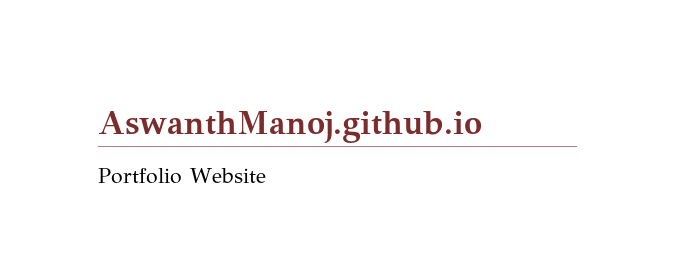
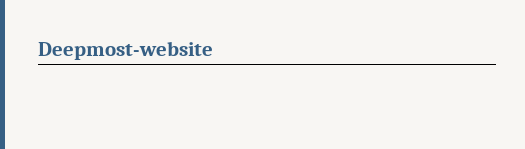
[98,111,482,143] [98,168,266,184] AswanthManoj.github.io // Portfolio Website -> [38,41,213,60] Deepmost-website

